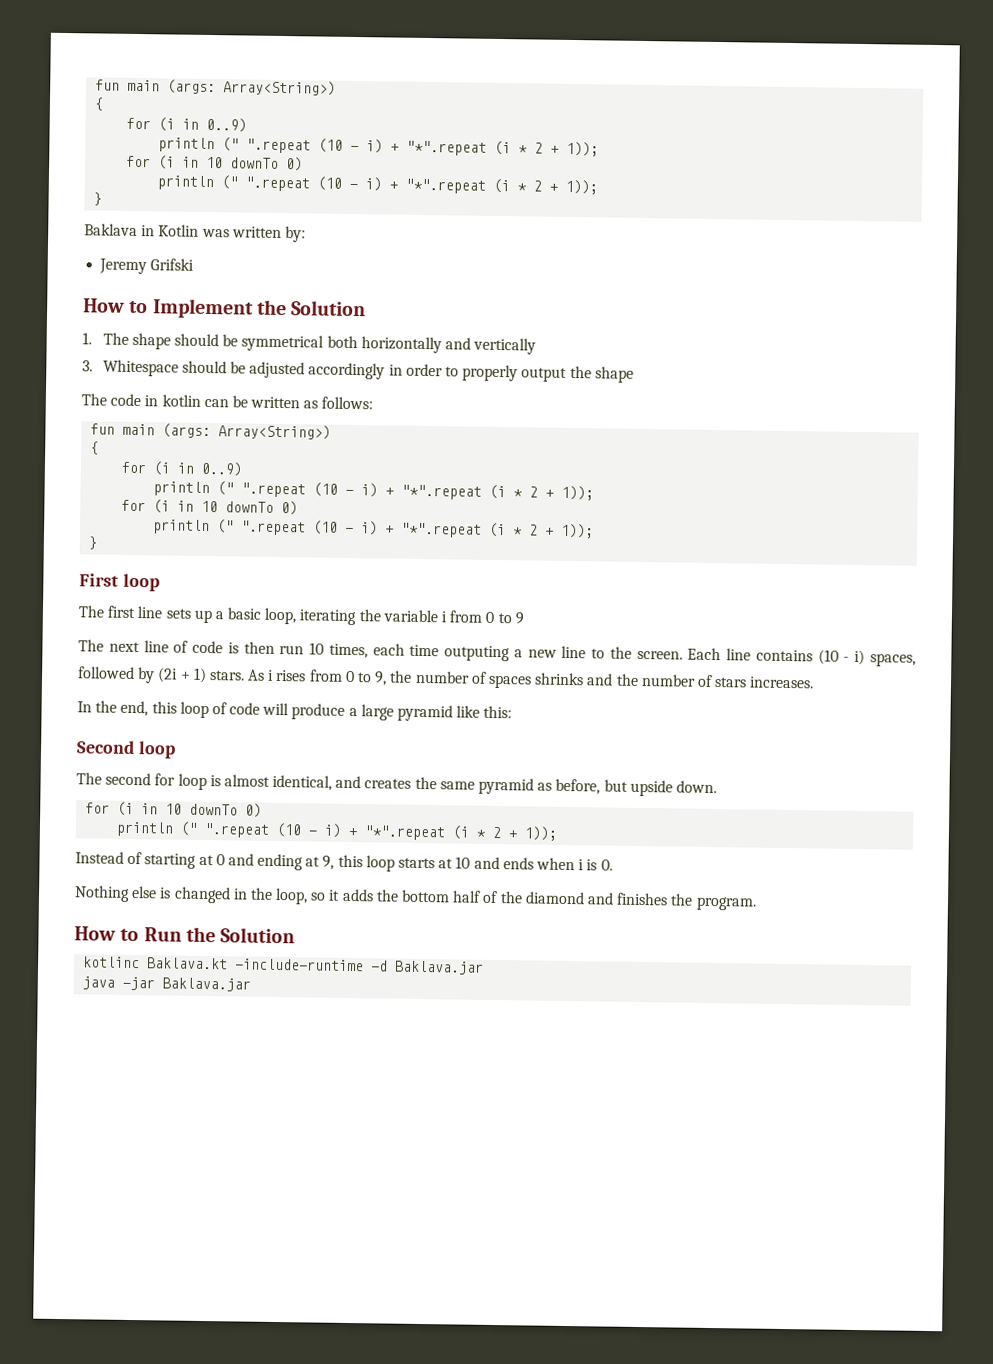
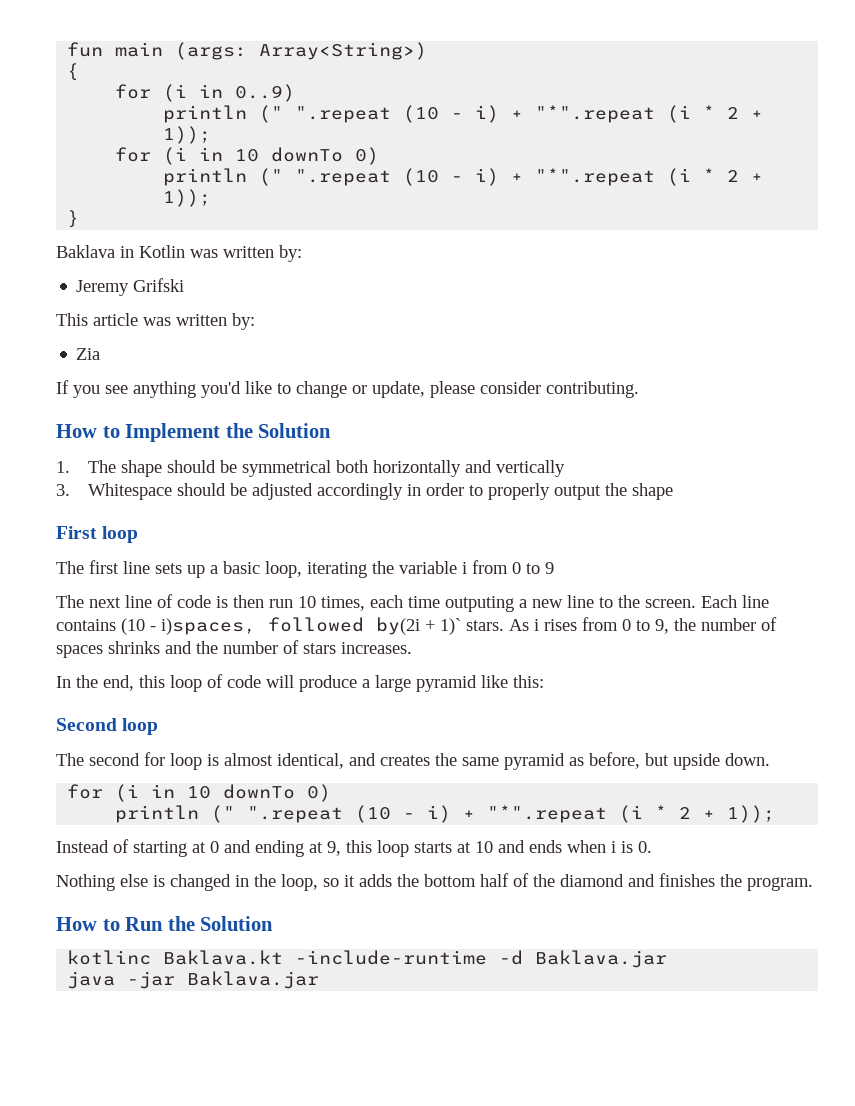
(195, 264) none -> [56,313,255,330] [76,348,101,360] [56,380,639,398] // This article was written by: // Zia // If you see anything you'd like to change or update, please consider contributing.
[81,393,374,410] [90,423,332,440] [90,441,100,455] [121,461,244,477] [153,481,595,501] [121,499,299,516] [153,519,595,539] [88,536,98,550] // The code in kotlin can be written as follows: // fun main (args: Array<String>) // { // for (i in 0..9) // println (" ".repeat (10 - i) + "*".repeat (i * 2 + 1)); // for (i in 10 downTo 0) // println (" ".repeat (10 - i) + "*".repeat (i * 2 + 1)); // } -> (673, 491) none
[854,649,916,667] [78,666,207,684] i) spaces, followed by (2i + 1) -> [161,617,461,635] i)spaces, followed by(2i + 1)`

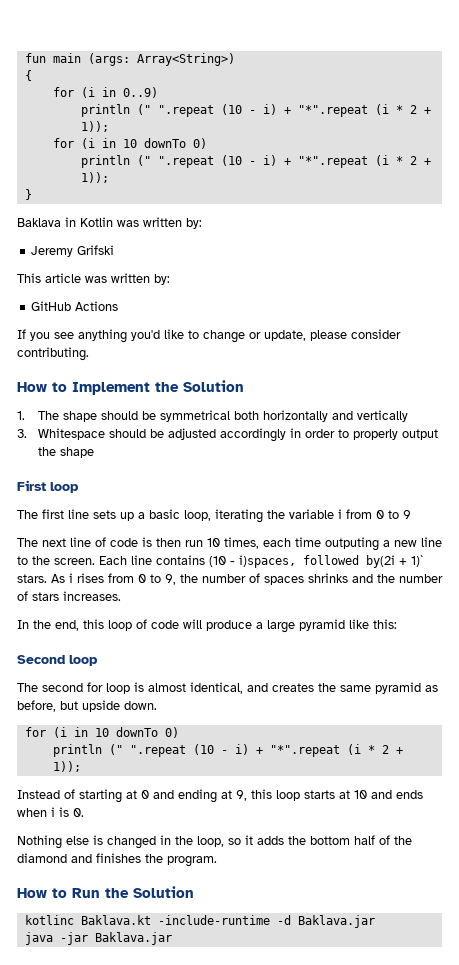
[76,348,101,360] Zia -> [31,301,119,311] GitHub Actions

